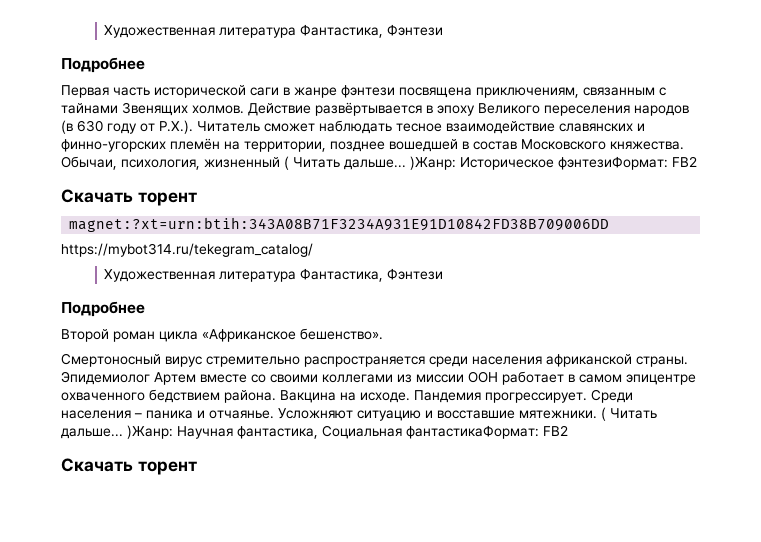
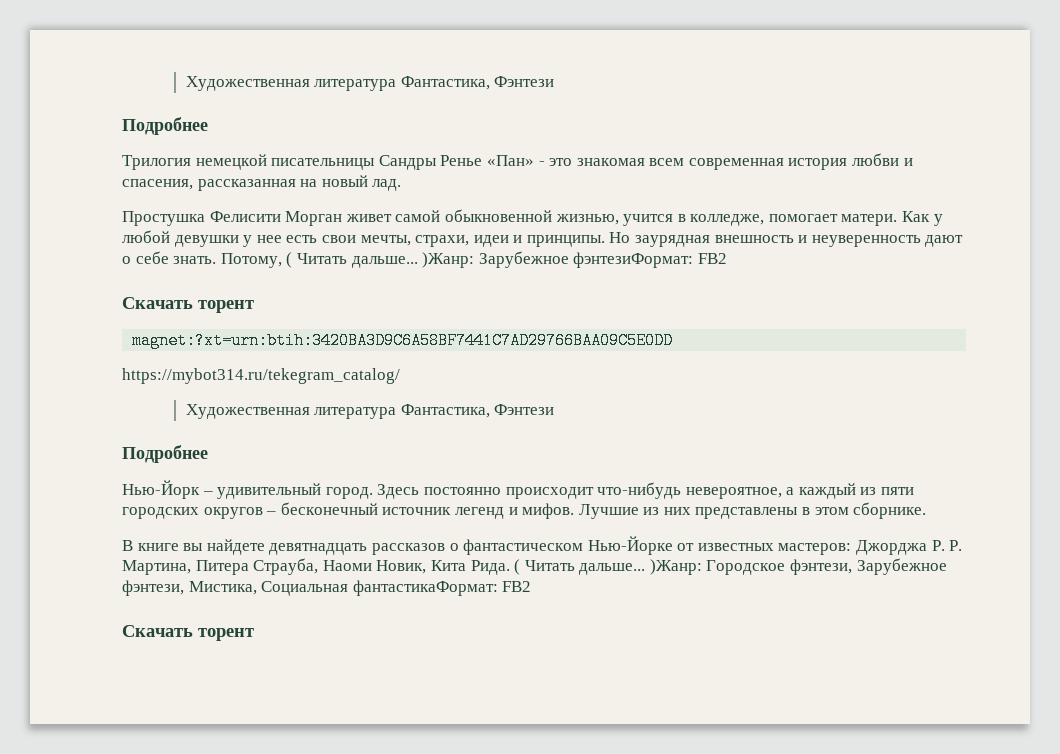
[104,24,444,38] [61,57,145,73] [61,85,666,98] [61,102,689,116] [61,120,645,134] [61,138,684,152] [61,156,554,170] Художественная литература Фантастика, Фэнтези // Подробнее // Первая часть исторической саги в жанре фэнтези посвящена приключениям, связанным с тайнами Звенящих холмов. Действие развёртывается в эпоху Великого переселения народов (в 630 году от Р.Х.). Читатель сможет наблюдать тесное взаимодействие славянских и финно-угорских племён на территории, позднее вошедшей в состав Московского княжества. Обычаи, психология, жизненный ( Читать дальше... )Жанр: Историческое -> [185,76,555,91] [122,117,208,135] [122,153,913,170] [122,175,402,191] [122,209,943,226] [122,230,964,247] [122,251,569,268] Художественная литература Фантастика, Фэнтези // Подробнее // Трилогия немецкой писательницы Сандры Ренье «Пан» - это знакомая всем современная история любви и спасения, рассказанная на новый лад. // Простушка Фелисити Морган живет самой обыкновенной жизнью, учится в колледже, помогает матери. Как у любой девушки у нее есть свои мечты, страхи, идеи и принципы. Но заурядная внешность и неуверенность дают о себе знать. Потому, ( Читать дальше... )Жанр: Зарубежное
[69,217,610,232] magnet:?xt=urn:btih:343A08B71F3234A931E91D10842FD38B709006DD -> [132,332,674,349] magnet:?xt=urn:btih:3420BA3D9C6A58BF7441C7AD29766BAA09C5E0DD
[61,328,383,342] [61,353,688,367] [61,371,696,385] [61,389,633,403] [61,407,657,421] [61,425,318,439] Второй роман цикла «Африканское бешенство». // Смертоносный вирус стремительно распространяется среди населения африканской страны. Эпидемиолог Артем вместе со своими коллегами из миссии ООН работает в самом эпицентре охваченного бедствием района. Вакцина на исходе. Пандемия прогрессирует. Среди населения – паника и отчаянье. Усложняют ситуацию и восставшие мятежники. ( Читать дальше... )Жанр: Научная фантастика, -> [122,480,915,499] [122,502,927,519] [122,536,963,555] [122,558,947,575] [122,580,257,596] Нью-Йорк – удивительный город. Здесь постоянно происходит что-нибудь невероятное, а каждый из пяти городских округов – бесконечный источник легенд и мифов. Лучшие из них представлены в этом сборнике. // В книге вы найдете девятнадцать рассказов о фантастическом Нью-Йорке от известных мастеров: Джорджа Р. Р. Мартина, Питера Страуба, Наоми Новик, Кита Рида. ( Читать дальше... )Жанр: Городское фэнтези, Зарубежное фэнтези, Мистика,

